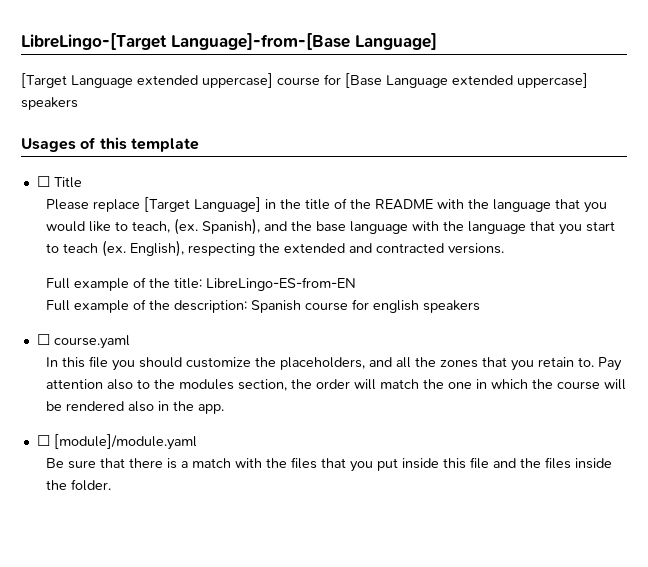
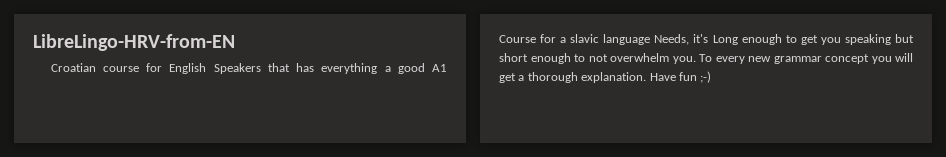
[21,33,437,50] [21,73,588,88] [21,97,78,110] [21,137,199,152] [36,176,82,188] [45,197,607,213] [45,218,615,235] [45,240,504,257] [45,277,356,291] [45,299,480,313] [36,334,130,349] [45,356,622,371] [45,379,626,391] [45,401,224,414] [36,434,197,450] [45,457,612,472] [45,479,111,491] LibreLingo-[Target Language]-from-[Base Language] // [Target Language extended uppercase] course for [Base Language extended uppercase] speakers // Usages of this template // ☐ Title // Please replace [Target Language] in the title of the README with the language that you would like to teach, (ex. Spanish), and the base language with the language that you start to teach (ex. English), respecting the extended and contracted versions. // Full example of the title: LibreLingo-ES-from-EN // Full example of the description: Spanish course for english speakers // ☐ course.yaml // In this file you should customize the placeholders, and all the zones that you retain to. Pay attention also to the modules section, the order will match the one in which the course will be rendered also in the app. // ☐ [module]/module.yaml // Be sure that there is a match with the files that you put inside this file and the files inside the folder. -> [33,34,235,51] [50,63,447,74] [499,34,914,45] [499,53,913,64] [499,71,712,83] LibreLingo-HRV-from-EN // Croatian course for English Speakers that has everything a good A1 Course for a slavic language Needs, it's Long enough to get you speaking but short enough to not overwhelm you. To every new grammar concept you will get a thorough explanation. Have fun ;-)

